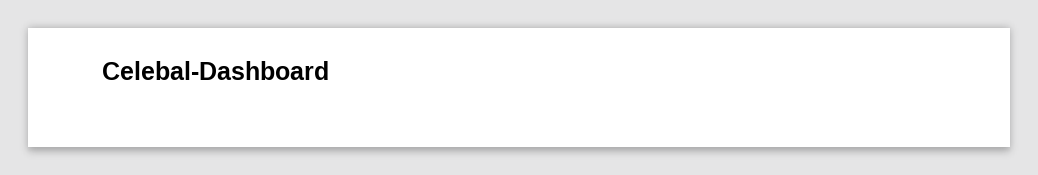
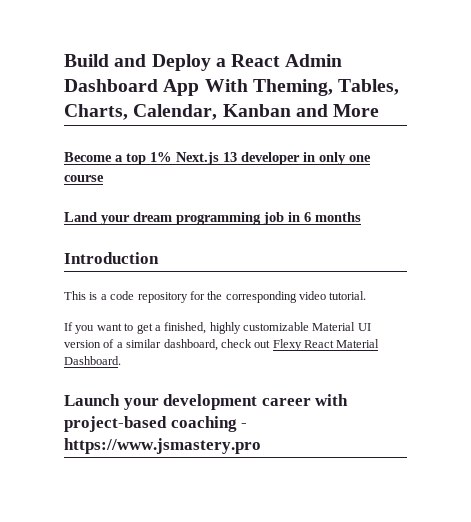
[102,61,329,80] Celebal-Dashboard -> [64,54,343,71] [64,79,400,96] [64,104,380,120] [64,152,371,165] [64,175,104,182] [64,212,361,225] [64,252,159,264] [64,291,367,303] [64,322,371,334] [64,339,380,351] [64,356,121,365] [64,394,349,410] [64,416,248,432] [64,438,261,454] Build and Deploy a React Admin Dashboard App With Theming, Tables, Charts, Calendar, Kanban and More // Become a top 1% Next.js 13 developer in only one course // Land your dream programming job in 6 months // Introduction // This is a code repository for the corresponding video tutorial. // If you want to get a finished, highly customizable Material UI version of a similar dashboard, check out Flexy React Material Dashboard. // Launch your development career with project-based coaching - https://www.jsmastery.pro

